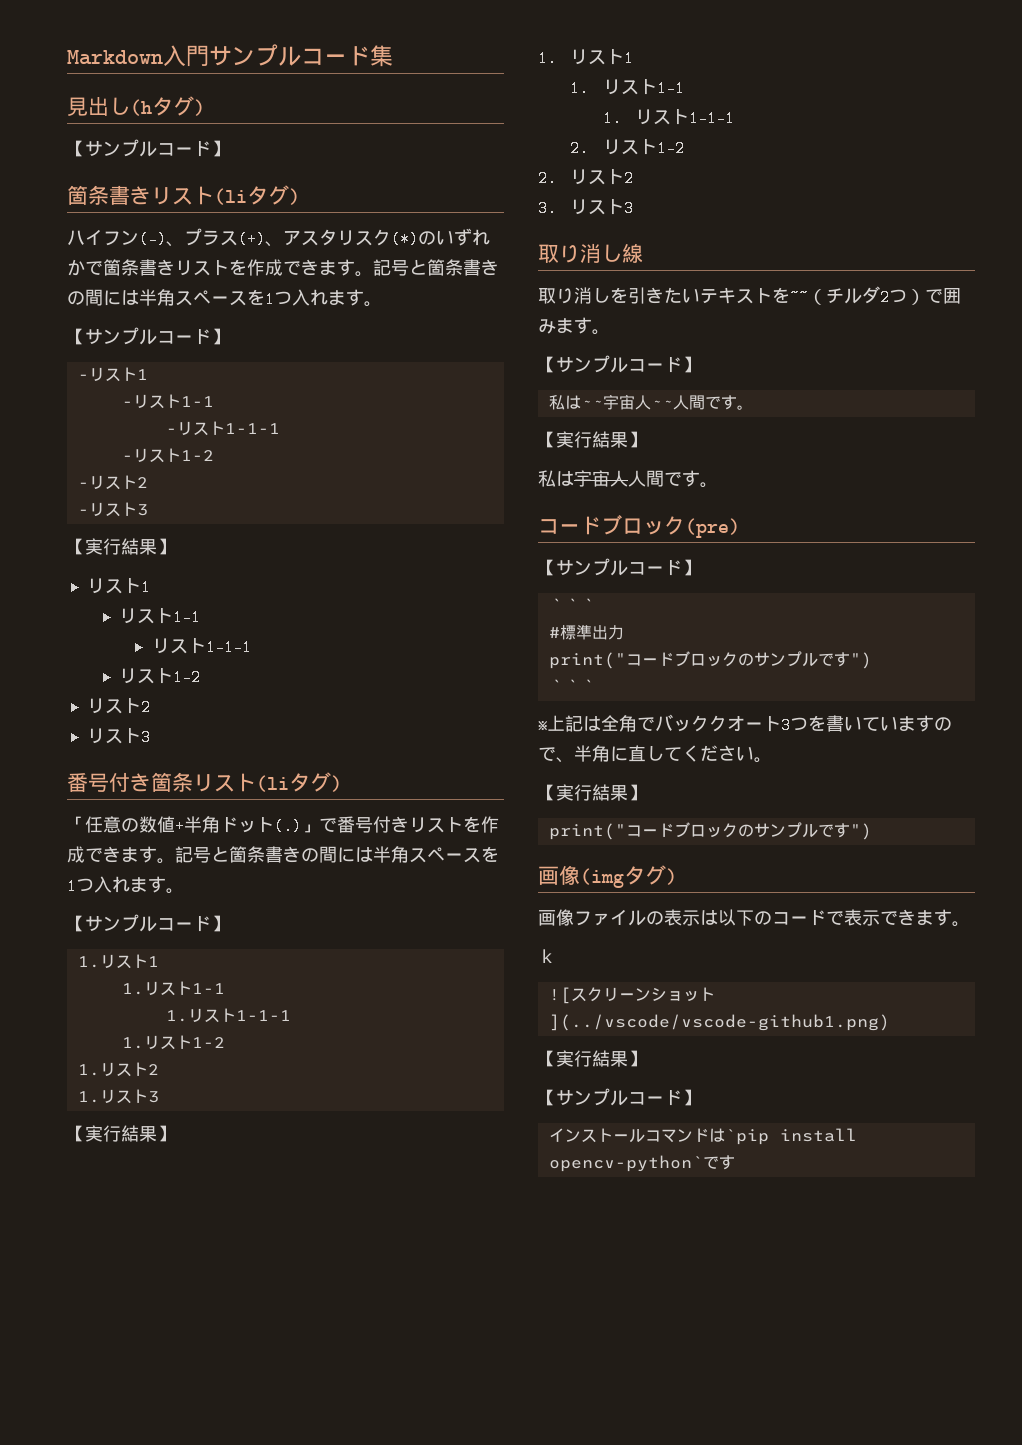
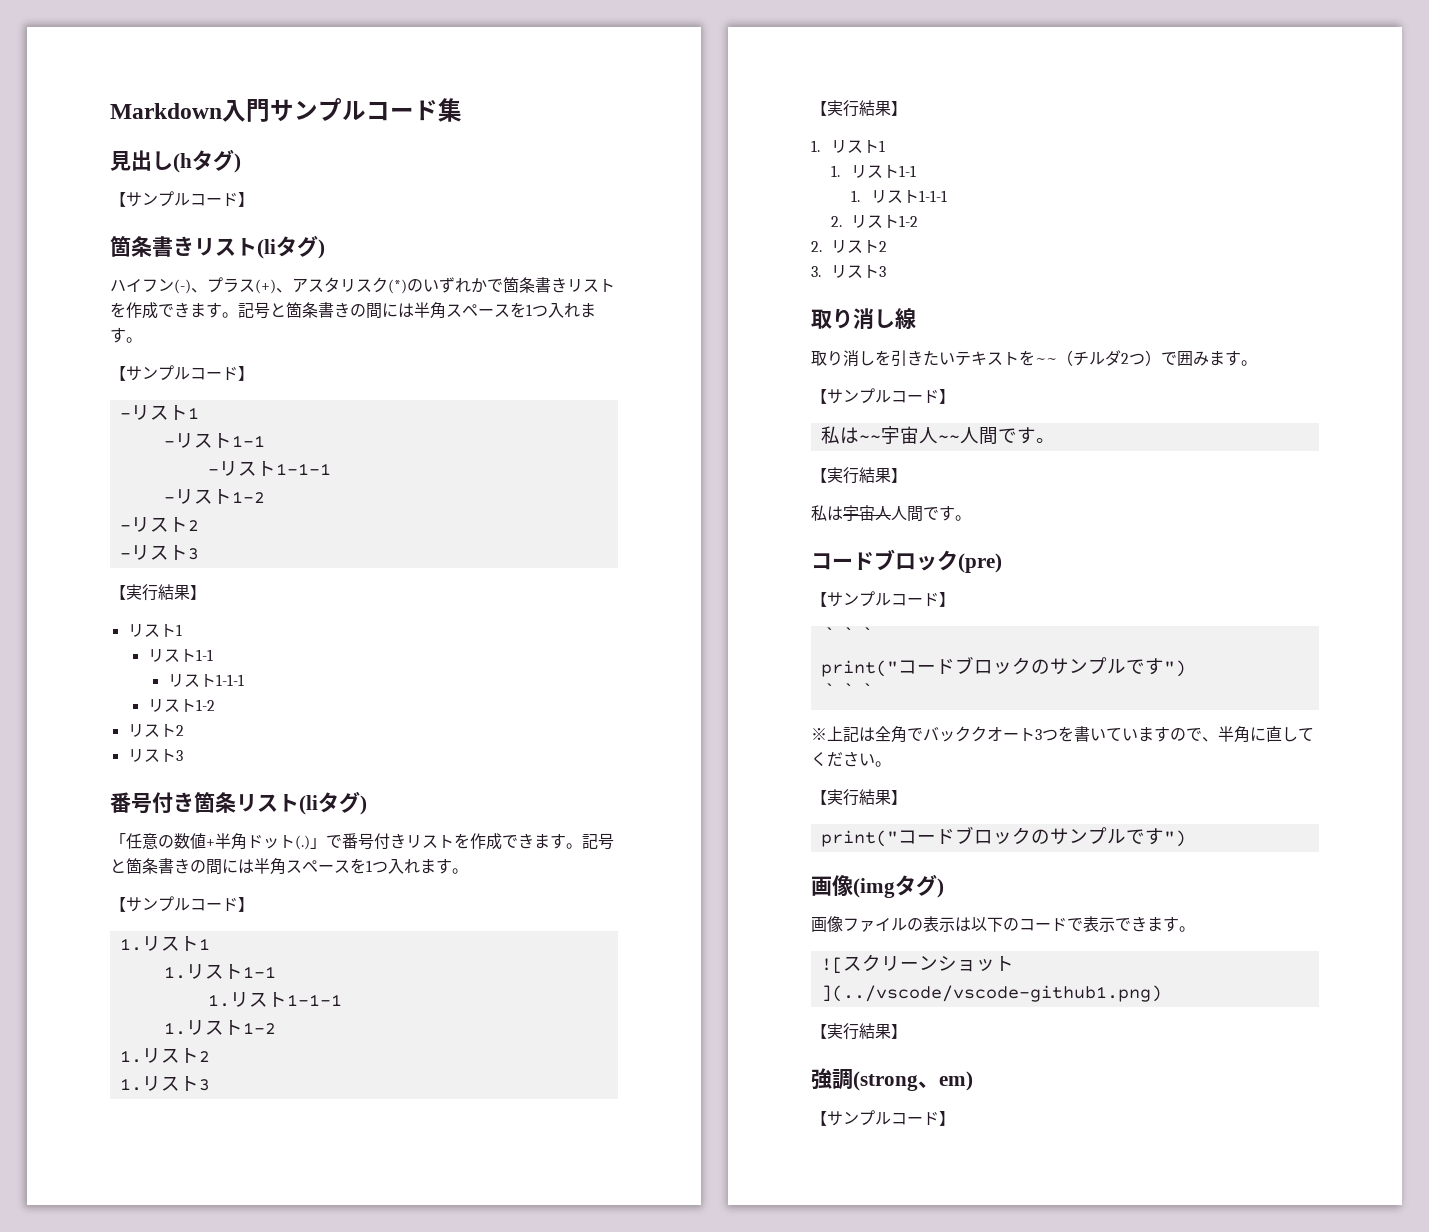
[548,624,624,640] // #標準出力 -> (878, 636) none
[538,949,556,963] // ｋ -> (1195, 929) none
[538,1088,700,1106] [548,1128,857,1145] [548,1155,735,1172] // 【サンプルコード】 // インストールコマンドは`pip install opencv-python`です -> [811,1068,973,1091] [811,1110,955,1126] // 強調(strong、em) // 【サンプルコード】

